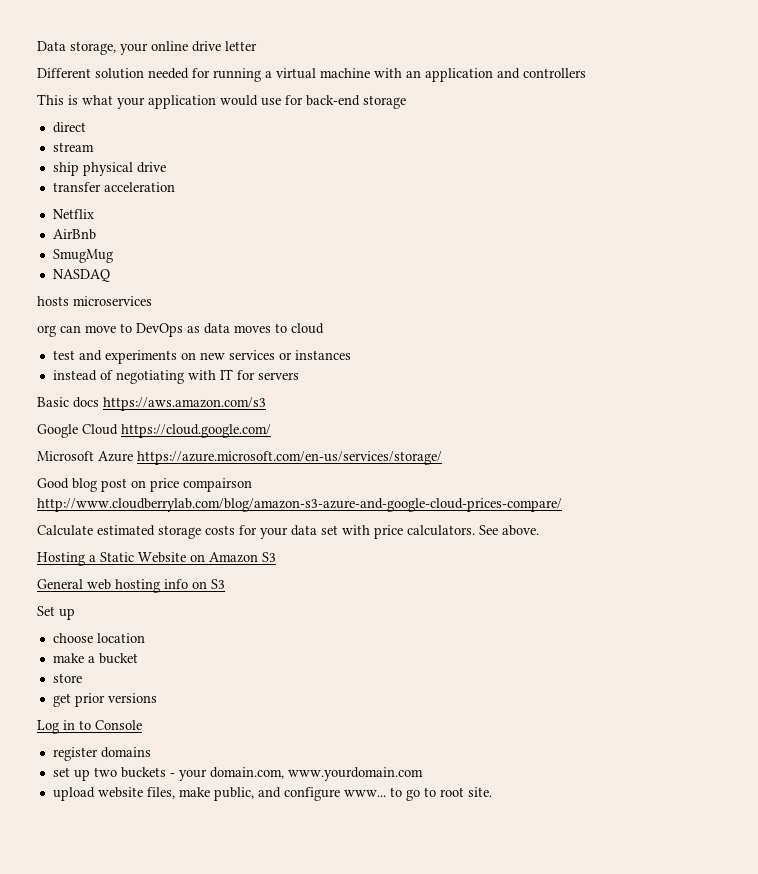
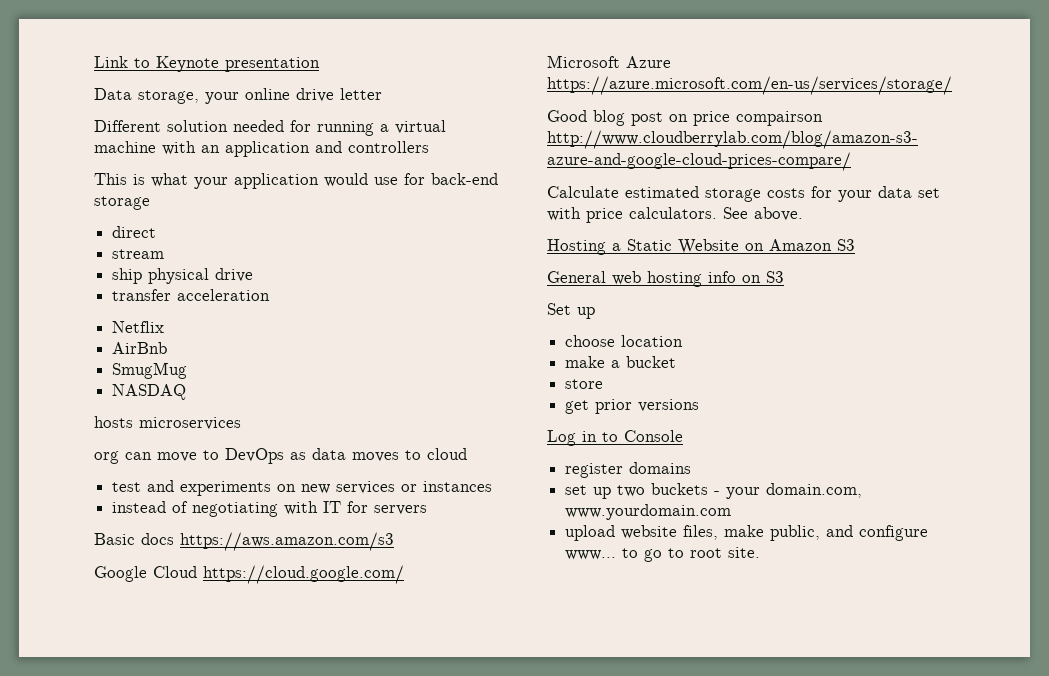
(37, 46) none -> [94,56,320,72] Link to Keynote presentation //

